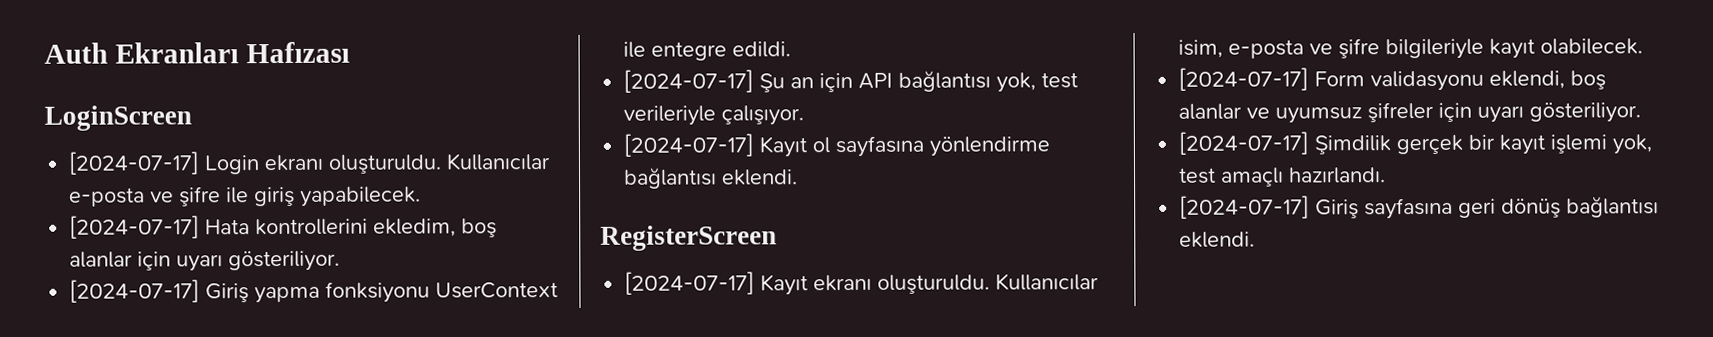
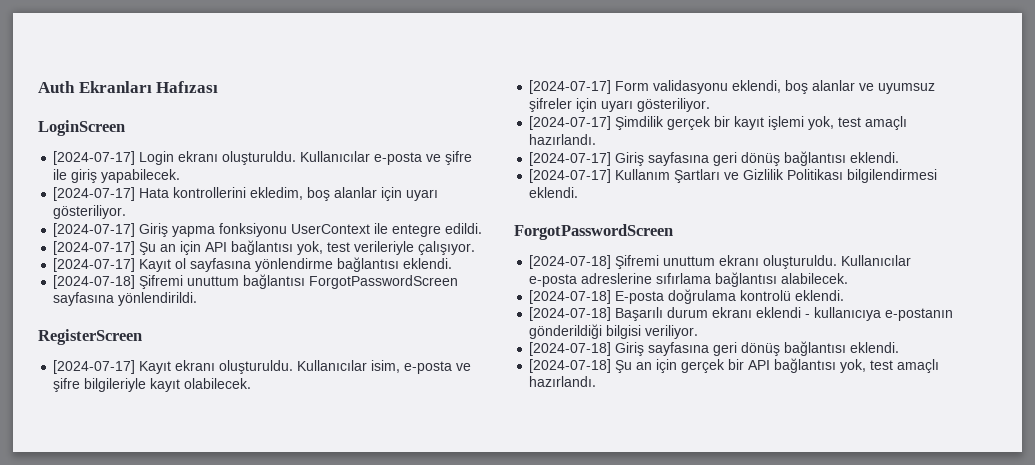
(799, 177) none -> [53,274,459,289] [53,292,198,306] // [2024-07-18] Şifremi unuttum bağlantısı ForgotPasswordScreen sayfasına yönlendirildi.
(1256, 239) none -> [529,169,938,183] [529,187,579,198] [514,224,673,240] [529,255,912,269] [529,272,849,287] [529,289,845,304] [529,307,954,321] [529,324,699,339] [529,341,900,356] [529,358,940,373] [529,376,597,387] // [2024-07-17] Kullanım Şartları ve Gizlilik Politikası bilgilendirmesi eklendi. // ForgotPasswordScreen // [2024-07-18] Şifremi unuttum ekranı oluşturuldu. Kullanıcılar e-posta adreslerine sıfırlama bağlantısı alabilecek. // [2024-07-18] E-posta doğrulama kontrolü eklendi. // [2024-07-18] Başarılı durum ekranı eklendi - kullanıcıya e-postanın gönderildiği bilgisi veriliyor. // [2024-07-18] Giriş sayfasına geri dönüş bağlantısı eklendi. // [2024-07-18] Şu an için gerçek bir API bağlantısı yok, test amaçlı hazırlandı.

